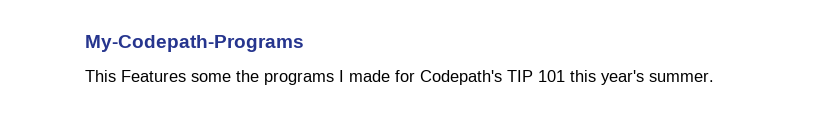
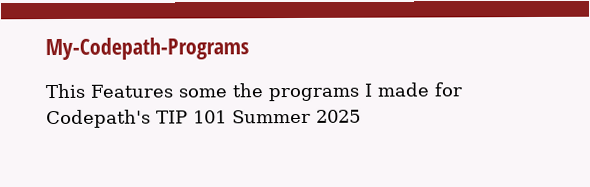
[570,70,714,85] this year's summer. -> [232,109,361,124] Summer 2025

